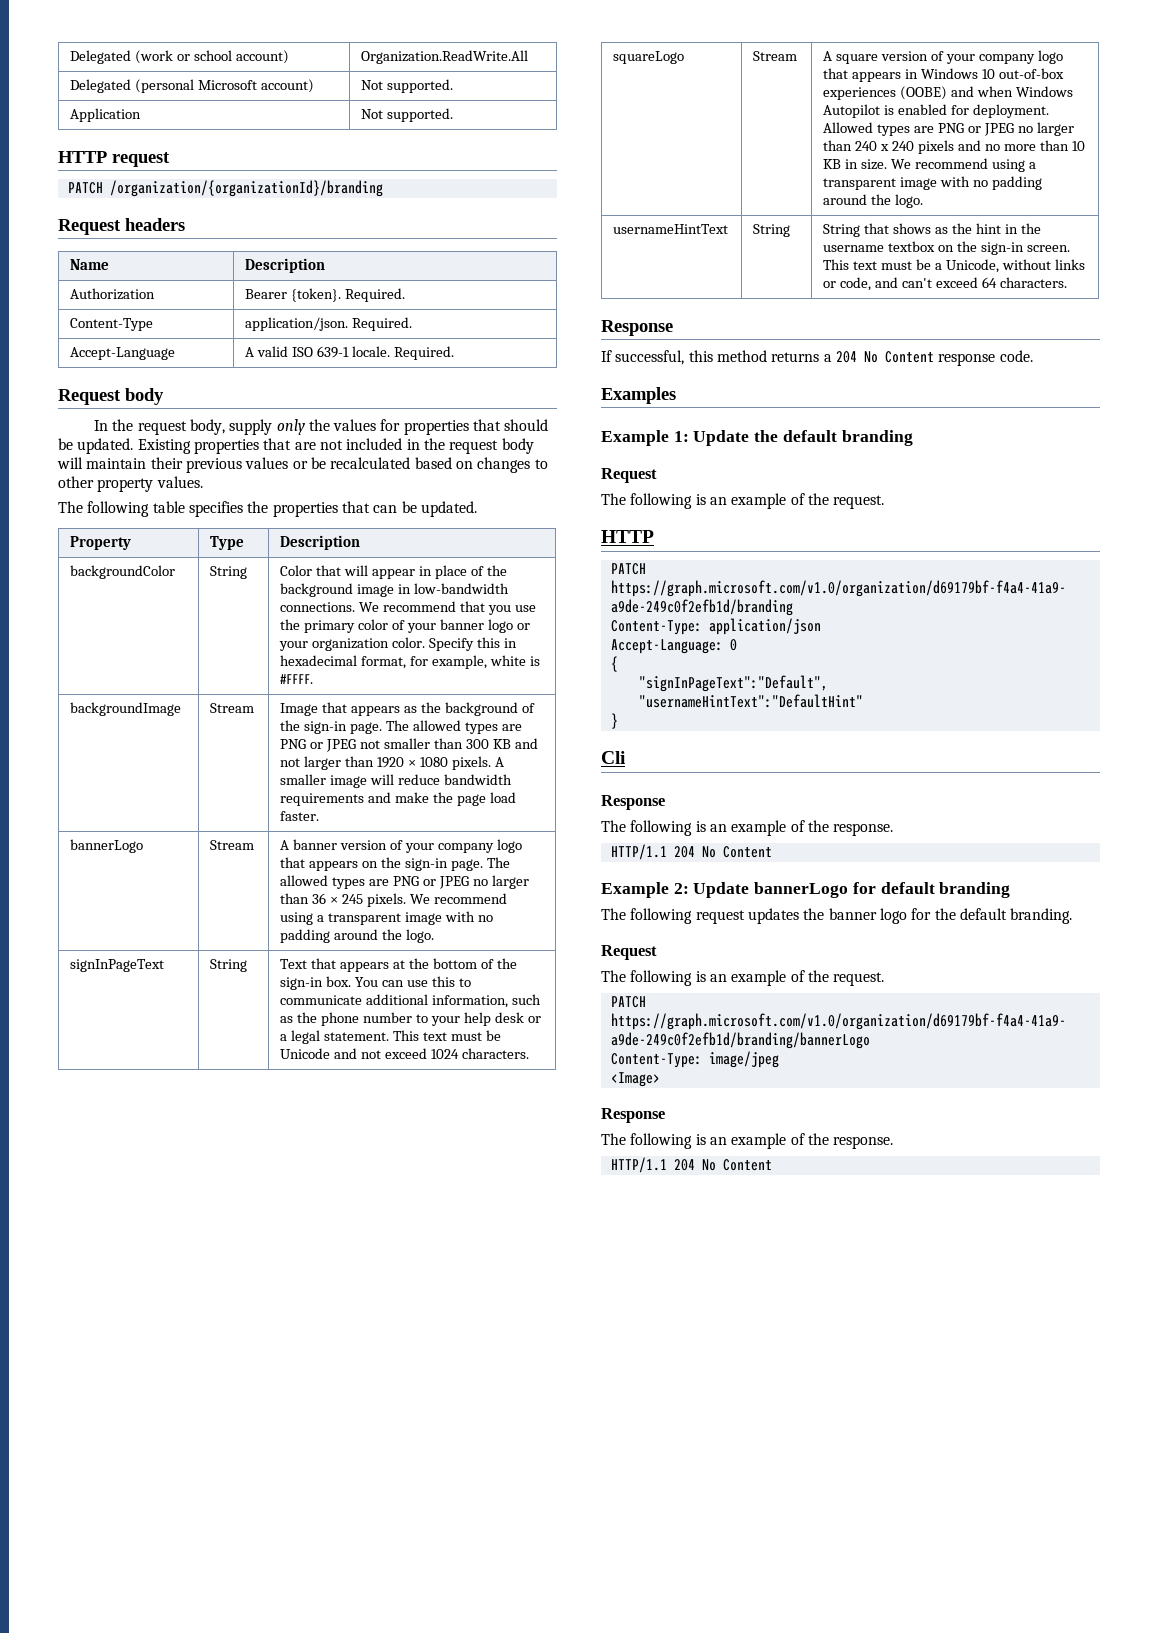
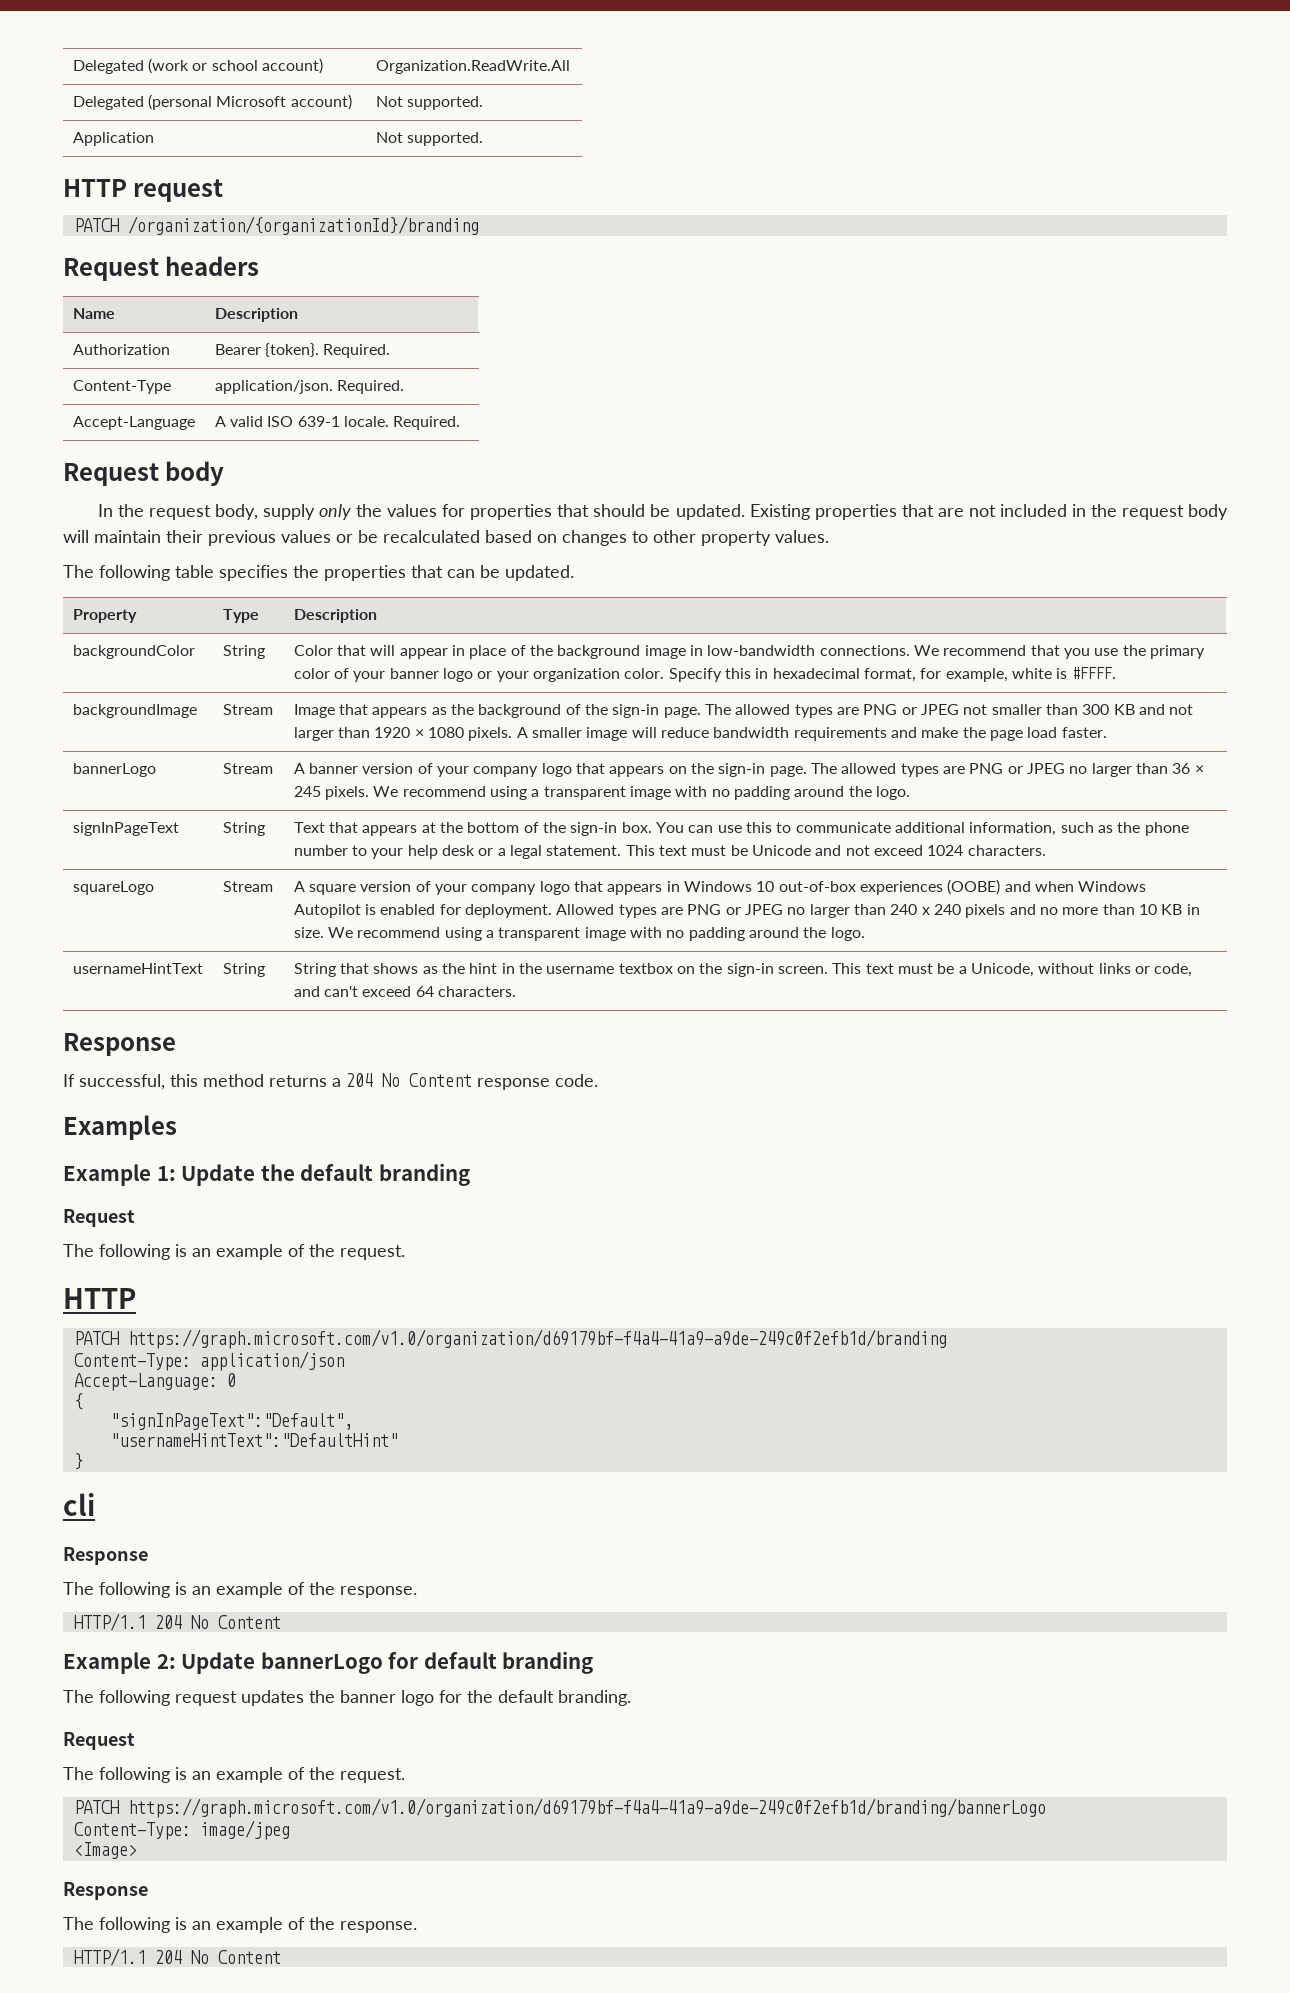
[601,751,626,764] Cli -> [63,1493,95,1516] cli

